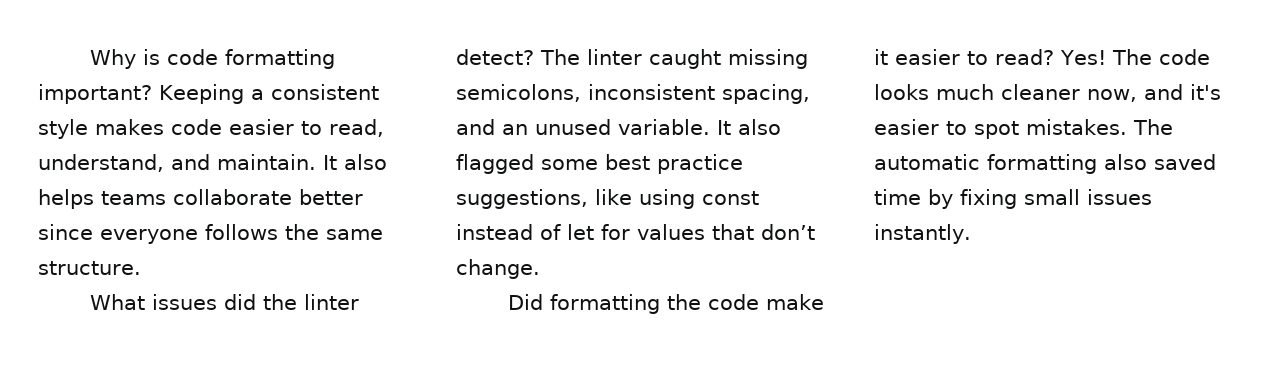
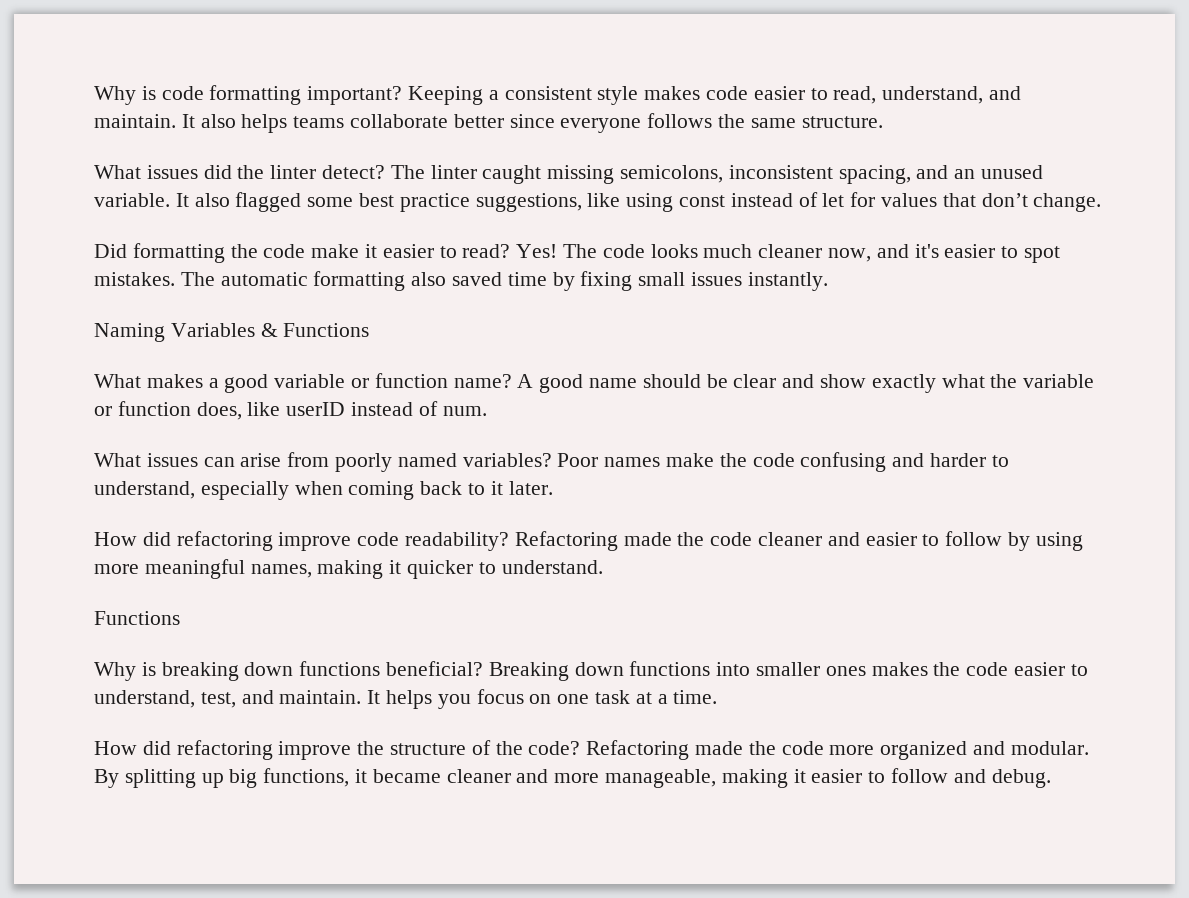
(971, 234) none -> [94,323,370,342] [94,373,1095,393] [94,401,487,420] [94,452,1009,472] [94,481,553,500] [94,531,1083,551] [94,559,603,579] [94,611,180,625] [94,661,1088,681] [94,689,718,709] [94,740,1089,760] [94,768,1051,788] // Naming Variables & Functions // What makes a good variable or function name? A good name should be clear and show exactly what the variable or function does, like userID instead of num. // What issues can arise from poorly named variables? Poor names make the code confusing and harder to understand, especially when coming back to it later. // How did refactoring improve code readability? Refactoring made the code cleaner and easier to follow by using more meaningful names, making it quicker to understand. // Functions // Why is breaking down functions beneficial? Breaking down functions into smaller ones makes the code easier to understand, test, and maintain. It helps you focus on one task at a time. // How did refactoring improve the structure of the code? Refactoring made the code more organized and modular. By splitting up big functions, it became cleaner and more manageable, making it easier to follow and debug.

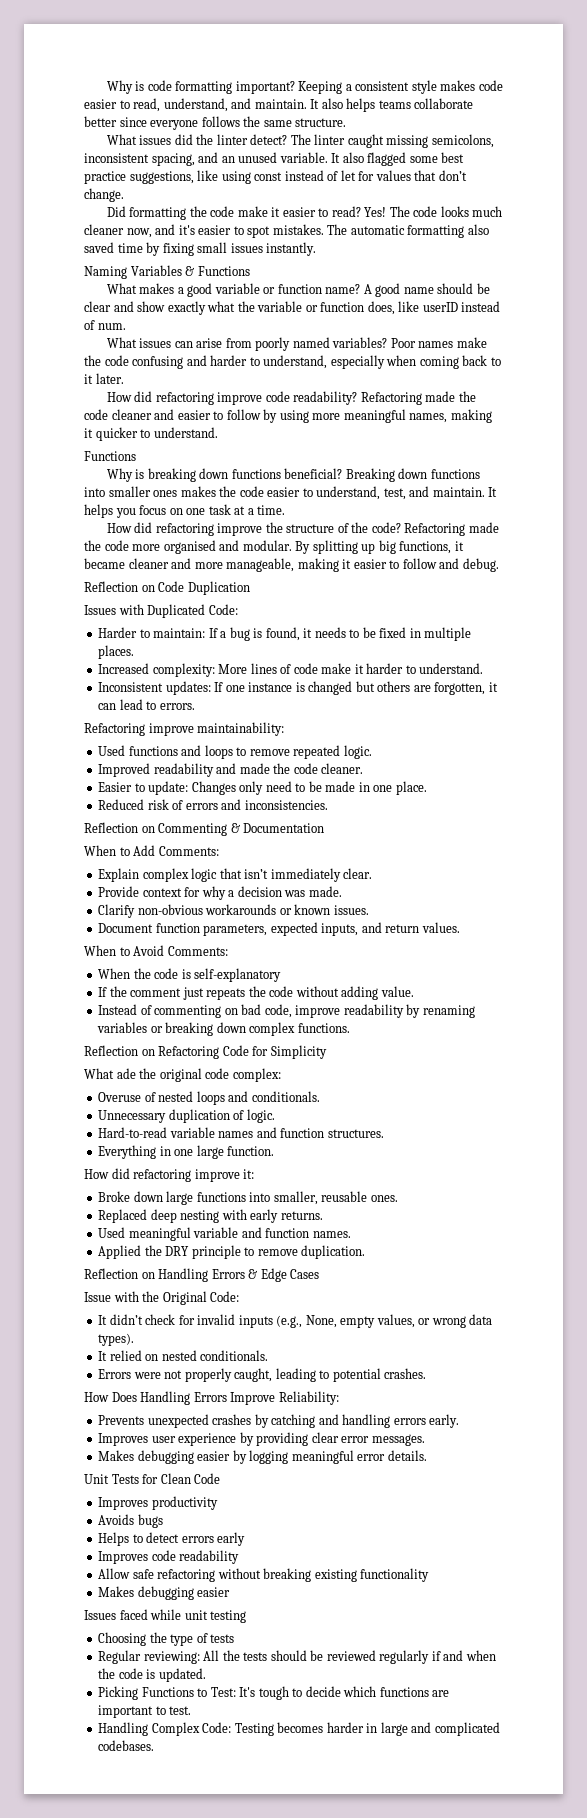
[880,741,968,760] organized -> [163,540,216,554] organised
(1051, 778) none -> [84,581,250,595] [84,604,238,618] [98,627,472,641] [98,645,135,659] [98,663,484,677] [98,681,498,695] [98,699,195,710] [84,722,285,736] [98,745,372,759] [98,763,364,777] [98,781,427,795] [98,799,328,810] [84,822,325,836] [84,845,219,856] [98,868,373,882] [98,886,342,900] [98,904,369,918] [98,922,460,936] [84,945,228,956] [98,968,282,982] [98,986,414,1000] [98,1004,475,1018] [97,1022,350,1036] [84,1045,327,1059] [84,1068,281,1082] [98,1091,320,1105] [98,1109,275,1123] [98,1127,384,1138] [98,1145,275,1159] [84,1168,255,1182] [98,1191,398,1205] [98,1209,323,1223] [98,1227,351,1241] [98,1245,366,1259] [84,1268,320,1282] [84,1291,240,1305] [98,1314,493,1328] [98,1333,135,1346] [98,1350,269,1361] [98,1368,427,1382] [84,1391,339,1405] [98,1414,460,1428] [98,1432,425,1446] [98,1450,427,1464] [84,1473,221,1484] [98,1496,218,1510] [98,1514,163,1528] [98,1532,246,1546] [98,1550,240,1564] [98,1568,430,1582] [98,1586,231,1600] [84,1609,247,1623] [98,1632,235,1646] [98,1650,496,1664] [98,1668,206,1682] [98,1686,450,1700] [98,1705,192,1718] [98,1722,500,1736] [98,1740,155,1751] // Reflection on Code Duplication // Issues with Duplicated Code: // Harder to maintain: If a bug is found, it needs to be fixed in multiple places. // Increased complexity: More lines of code make it harder to understand. // Inconsistent updates: If one instance is changed but others are forgotten, it can lead to errors. // Refactoring improve maintainability: // Used functions and loops to remove repeated logic. // Improved readability and made the code cleaner. // Easier to update: Changes only need to be made in one place. // Reduced risk of errors and inconsistencies. // Reflection on Commenting & Documentation // When to Add Comments: // Explain complex logic that isn’t immediately clear. // Provide context for why a decision was made. // Clarify non-obvious workarounds or known issues. // Document function parameters, expected inputs, and return values. // When to Avoid Comments: // When the code is self-explanatory // If the comment just repeats the code without adding value. // Instead of commenting on bad code, improve readability by renaming variables or breaking down complex functions. // Reflection on Refactoring Code for Simplicity // What ade the original code complex: // Overuse of nested loops and conditionals. // Unnecessary duplication of logic. // Hard-to-read variable names and function structures. // Everything in one large function. // How did refactoring improve it: // Broke down large functions into smaller, reusable ones. // Replaced deep nesting with early returns. // Used meaningful variable and function names. // Applied the DRY principle to remove duplication. // Reflection on Handling Errors & Edge Cases // Issue with the Original Code: // It didn’t check for invalid inputs (e.g., None, empty values, or wrong data types). // It relied on nested conditionals. // Errors were not properly caught, leading to potential crashes. // How Does Handling Errors Improve Reliability: // Prevents unexpected crashes by catching and handling errors early. // Improves user experience by providing clear error messages. // Makes debugging easier by logging meaningful error details. // Unit Tests for Clean Code // Improves productivity // Avoids bugs // Helps to detect errors early // Improves code readability // Allow safe refactoring without breaking existing functionality // Makes debugging easier // Issues faced while unit testing // Choosing the type of tests // Regular reviewing: All the tests should be reviewed regularly if and when the code is updated. // Picking Functions to Test: It's tough to decide which functions are important to test. // Handling Complex Code: Testing becomes harder in large and complicated codebases.

